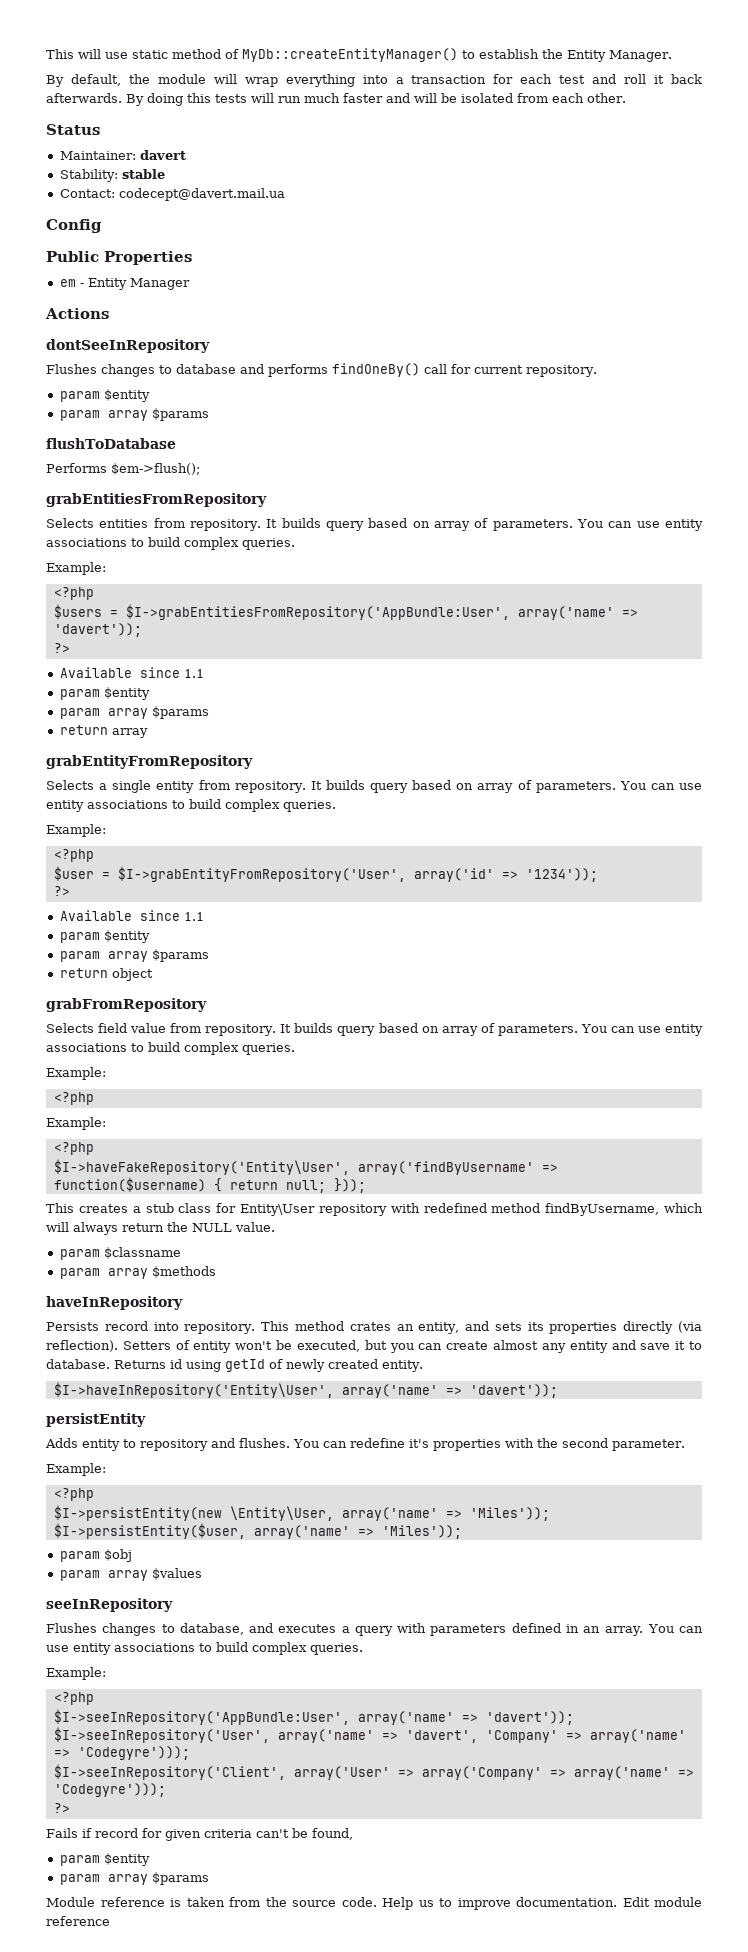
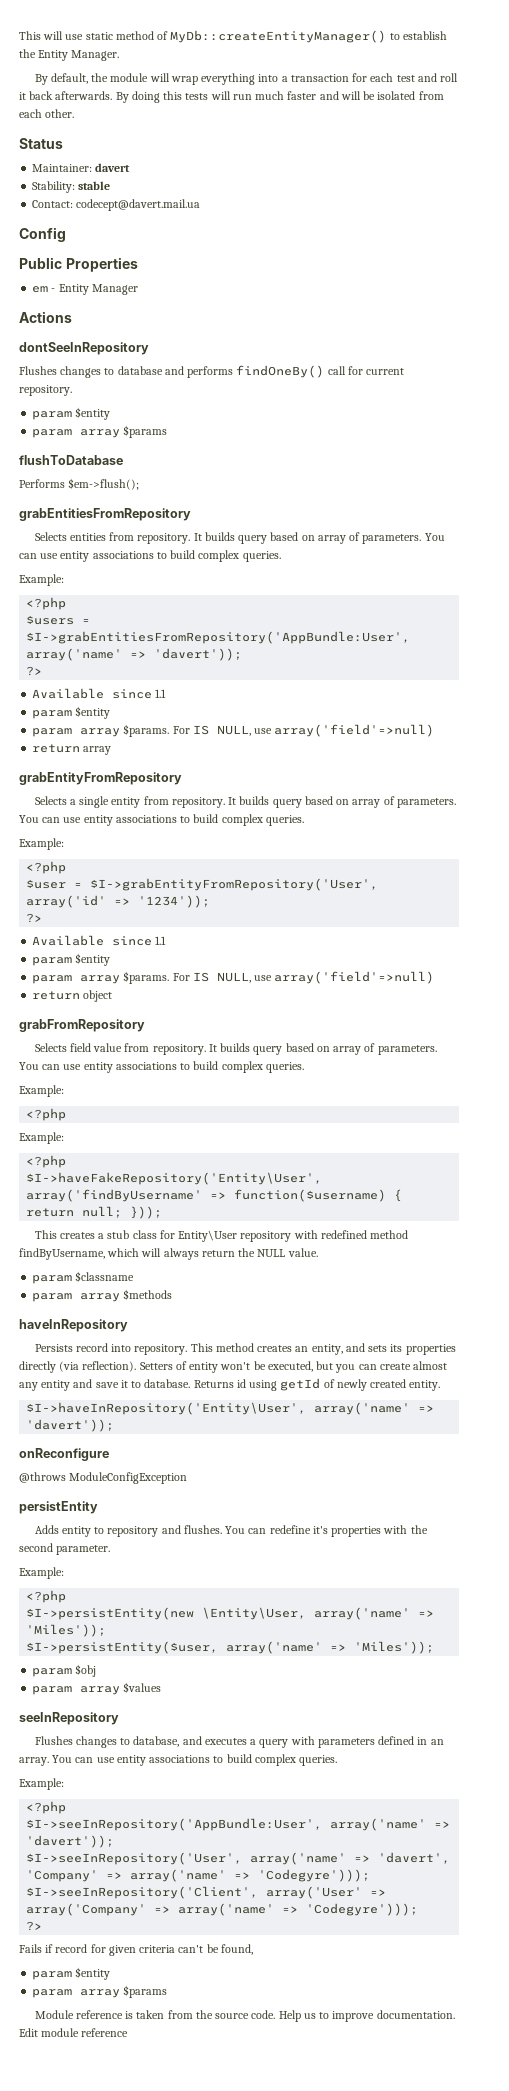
[151,706,209,719] $params -> [123,724,435,737] $params. For IS NULL, use array('field'=>null)
[151,949,209,962] $params -> [123,971,435,984] $params. For IS NULL, use array('field'=>null)
[349,1322,391,1331] crates -> [257,1345,293,1352] creates
(558, 1391) none -> [19,1448,109,1461] [19,1472,188,1484] // onReconfigure // @throws ModuleConfigException

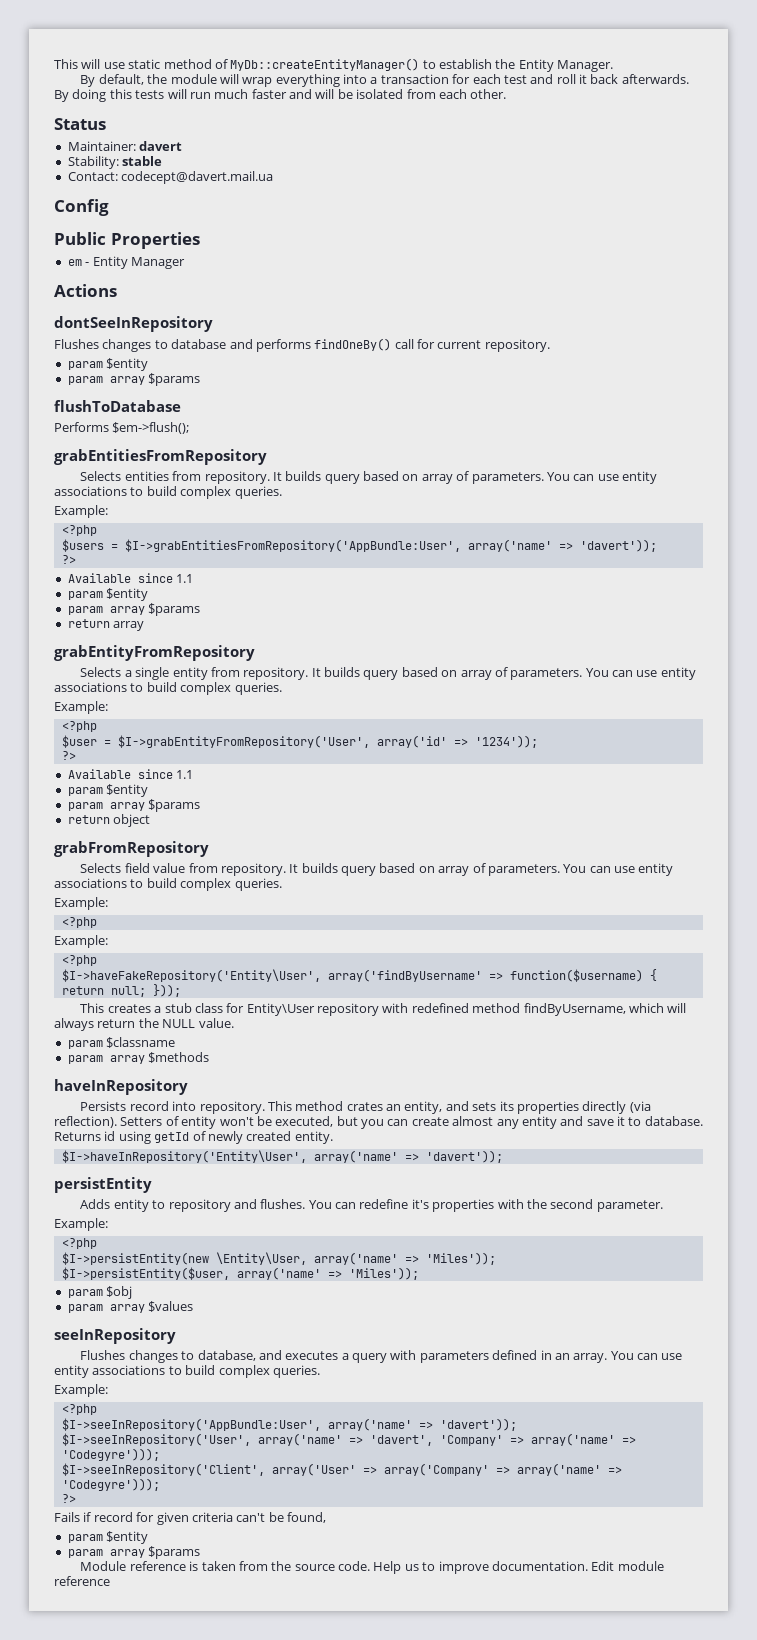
[123,724,435,737] $params. For IS NULL, use array('field'=>null) -> [148,603,201,616] $params
[123,971,435,984] $params. For IS NULL, use array('field'=>null) -> [148,799,201,812] $params
[257,1345,293,1352] creates -> [346,1102,383,1111] crates
[19,1448,109,1461] [19,1472,188,1484] // onReconfigure // @throws ModuleConfigException -> (503, 1156) none

